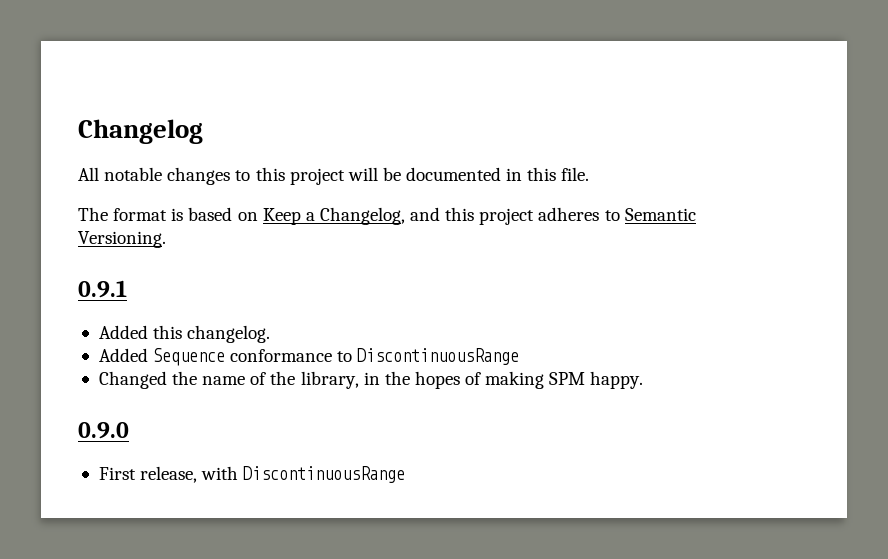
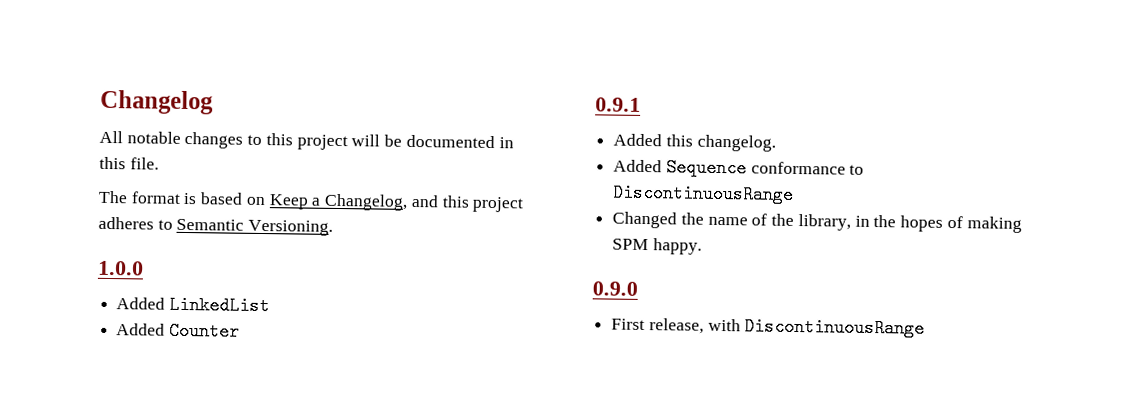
(166, 239) none -> [97,260,144,276] [116,295,270,316] [116,321,240,341] // 1.0.0 // Added LinkedList // Added Counter

